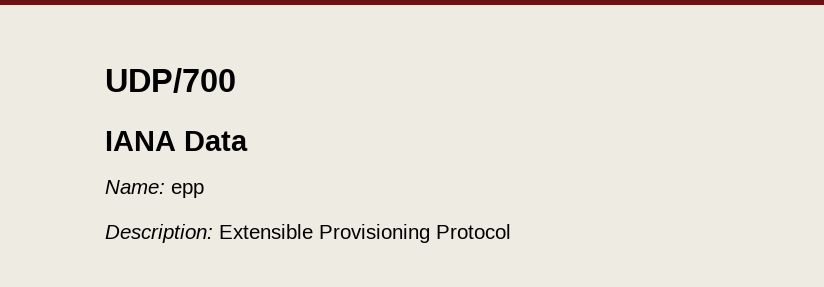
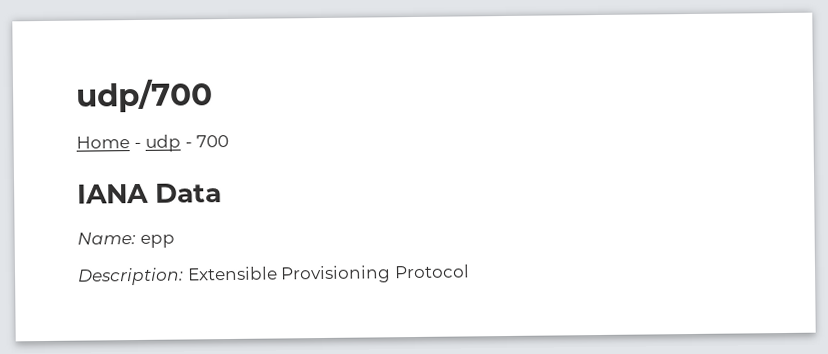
[105,68,236,93] UDP/700 -> [75,78,213,113] [76,134,230,152] udp/700 // Home - udp - 700

